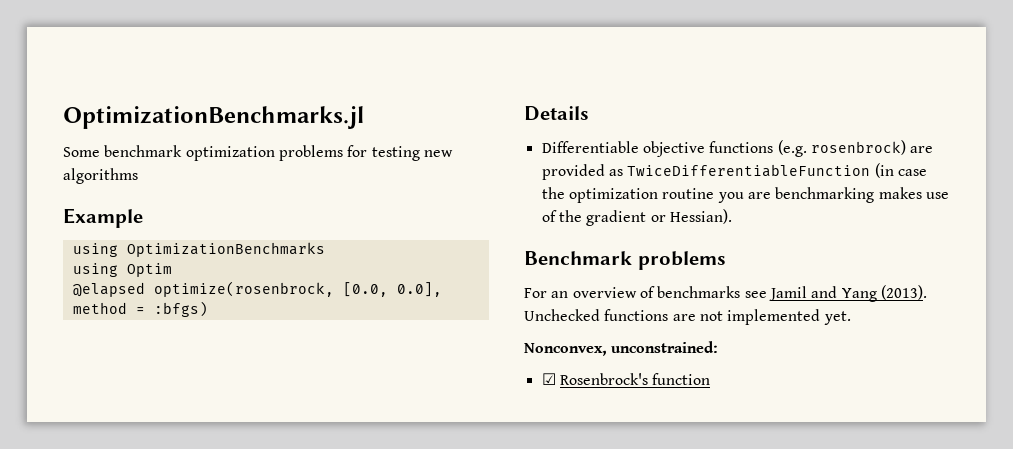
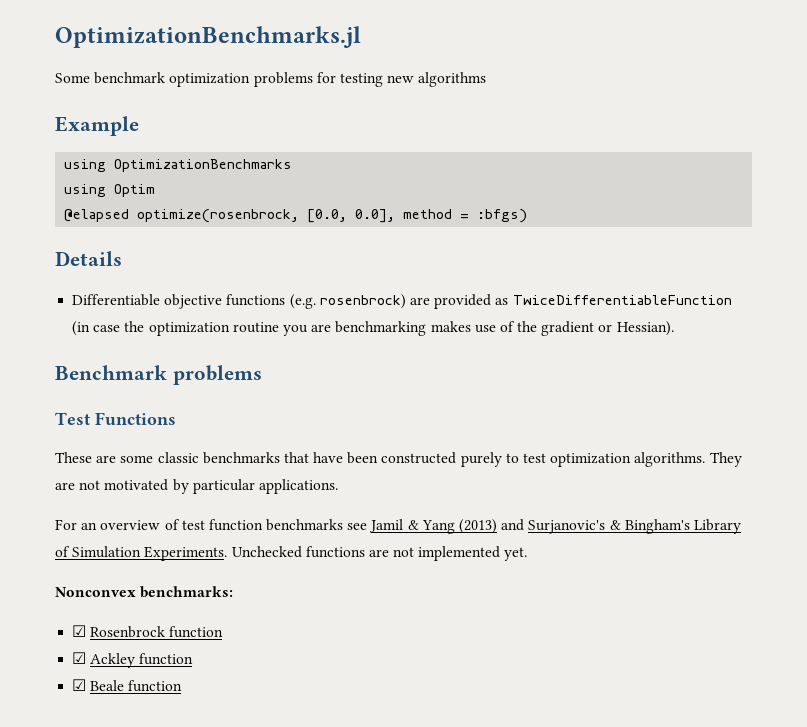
(726, 260) none -> [55,412,176,425] [55,452,742,467] [55,479,338,494] // Test Functions // These are some classic benchmarks that have been constructed purely to test optimization algorithms. They are not motivated by particular applications.
(655, 292) none -> [181,519,263,531] test function
[811,285,927,302] and Yang (2013). -> [407,519,741,534] [55,546,228,561] & Yang (2013) and Surjanovic's & Bingham's Library of Simulation Experiments.
[524,341,719,356] [541,373,711,385] Nonconvex, unconstrained: // ☑ Rosenbrock's function -> [55,586,234,598] [72,625,224,638] [72,652,194,668] [72,679,183,692] Nonconvex benchmarks: // ☑ Rosenbrock function // ☑ Ackley function // ☑ Beale function

